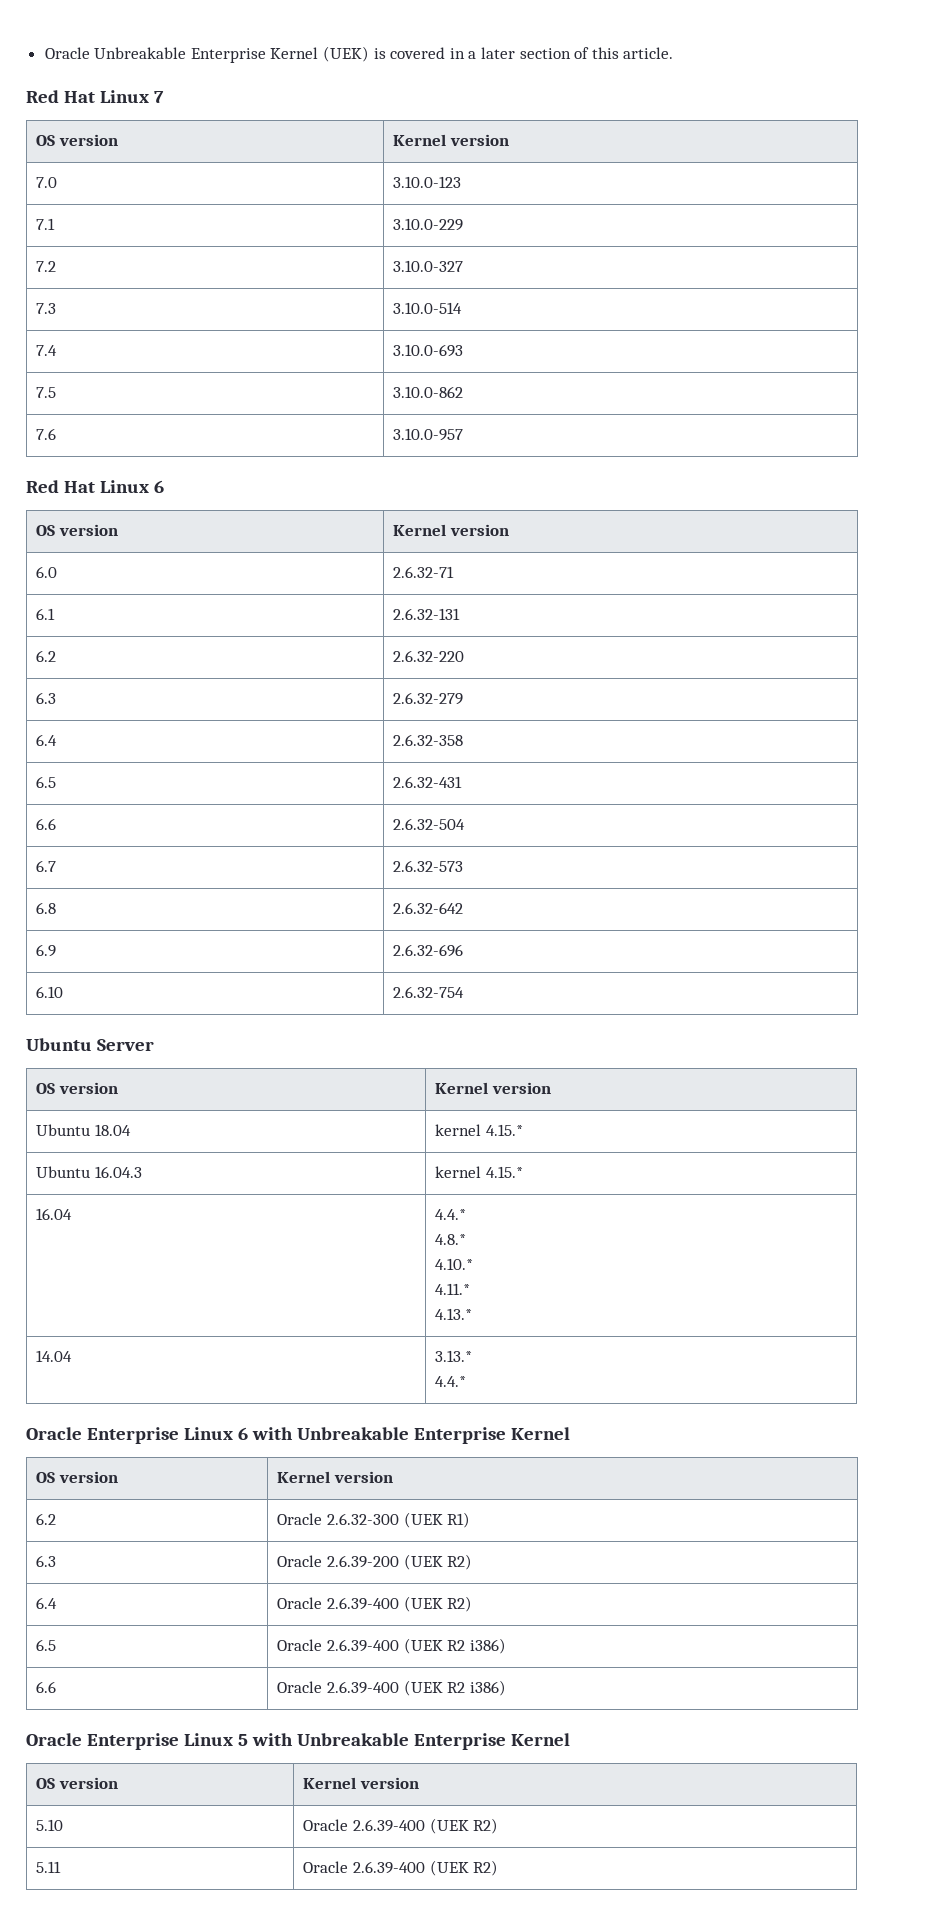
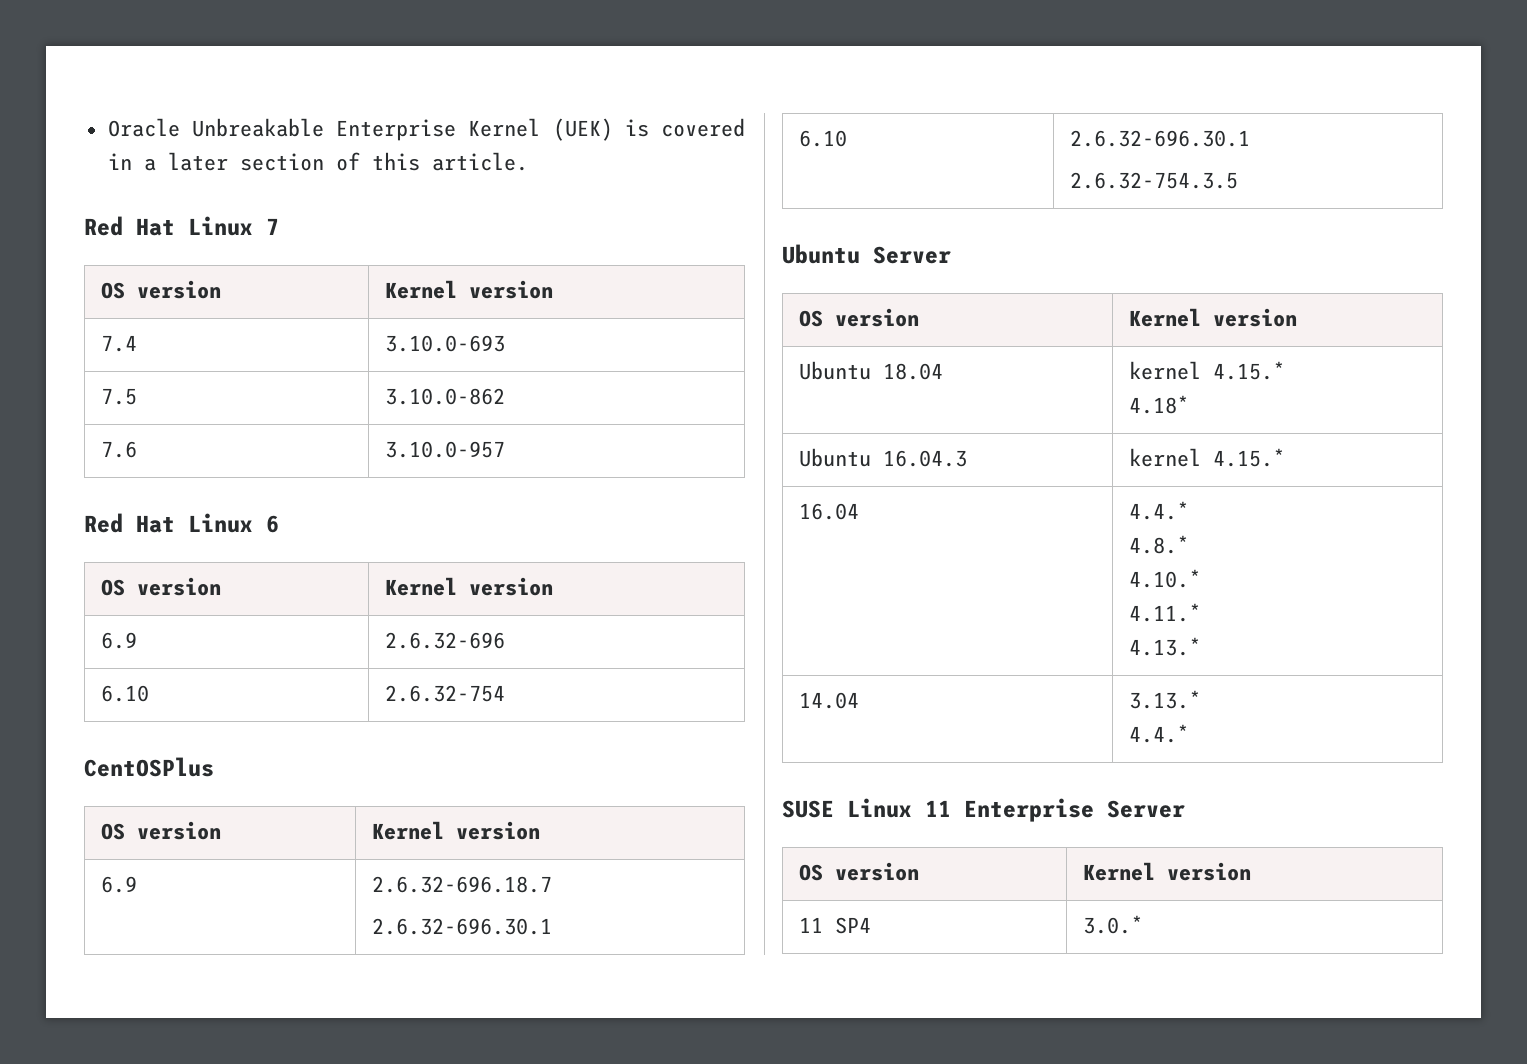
[36,177,58,188] [393,176,462,188] [36,218,56,230] [393,218,464,231] [36,261,57,272] [393,260,464,272] [36,303,57,314] [393,302,463,314] // 7.0 | 3.10.0-123 // 7.1 | 3.10.0-229 // 7.2 | 3.10.0-327 // 7.3 | 3.10.0-514 -> (553, 289) none
[36,566,58,578] [393,566,455,578] [36,608,56,620] [393,608,461,620] [36,650,57,662] [393,650,465,662] [36,692,57,704] [393,692,464,705] [36,734,58,746] [393,734,464,746] [36,776,57,788] [393,776,463,788] [36,818,57,830] [393,818,466,830] [36,860,57,872] [393,860,464,872] [36,902,57,914] [393,902,464,914] [36,944,57,957] [393,944,464,957] [36,986,64,998] [393,986,465,998] 6.0 | 2.6.32-71 // 6.1 | 2.6.32-131 // 6.2 | 2.6.32-220 // 6.3 | 2.6.32-279 // 6.4 | 2.6.32-358 // 6.5 | 2.6.32-431 // 6.6 | 2.6.32-504 // 6.7 | 2.6.32-573 // 6.8 | 2.6.32-642 // 6.9 | 2.6.32-696 // 6.10 | 2.6.32-754 -> [100,632,137,649] [384,632,505,649] [100,685,149,702] [384,685,505,702] [84,757,214,777] [100,821,221,840] [371,821,540,840] [100,876,137,893] [371,876,552,893] [371,918,552,935] [798,130,847,147] [1069,130,1250,147] [1069,172,1238,189] 6.9 | 2.6.32-696 // 6.10 | 2.6.32-754 // CentOSPlus // OS version | Kernel version // 6.9 | 2.6.32-696.18.7 // 2.6.32-696.30.1 // 6.10 | 2.6.32-696.30.1 // 2.6.32-754.3.5
(523, 1130) none -> [1128,395,1189,414] // 4.18*
[26,1427,570,1444] [36,1471,118,1483] [277,1471,393,1483] [36,1513,57,1525] [277,1512,471,1528] [36,1555,57,1567] [277,1554,473,1570] [36,1597,58,1609] [277,1596,473,1612] [36,1639,57,1651] [277,1638,506,1654] [36,1681,57,1693] [277,1680,506,1696] [26,1733,570,1750] [36,1777,118,1789] [303,1777,419,1789] [36,1819,64,1831] [303,1818,499,1834] [36,1861,62,1873] [303,1860,499,1876] Oracle Enterprise Linux 6 with Unbreakable Enterprise Kernel // OS version | Kernel version // 6.2 | Oracle 2.6.32-300 (UEK R1) // 6.3 | Oracle 2.6.39-200 (UEK R2) // 6.4 | Oracle 2.6.39-400 (UEK R2) // 6.5 | Oracle 2.6.39-400 (UEK R2 i386) // 6.6 | Oracle 2.6.39-400 (UEK R2 i386) // Oracle Enterprise Linux 5 with Unbreakable Enterprise Kernel // OS version | Kernel version // 5.10 | Oracle 2.6.39-400 (UEK R2) // 5.11 | Oracle 2.6.39-400 (UEK R2) -> [782,798,1185,822] [798,862,919,881] [1082,862,1251,881] [798,917,871,934] [1082,915,1143,934] SUSE Linux 11 Enterprise Server // OS version | Kernel version // 11 SP4 | 3.0.*

